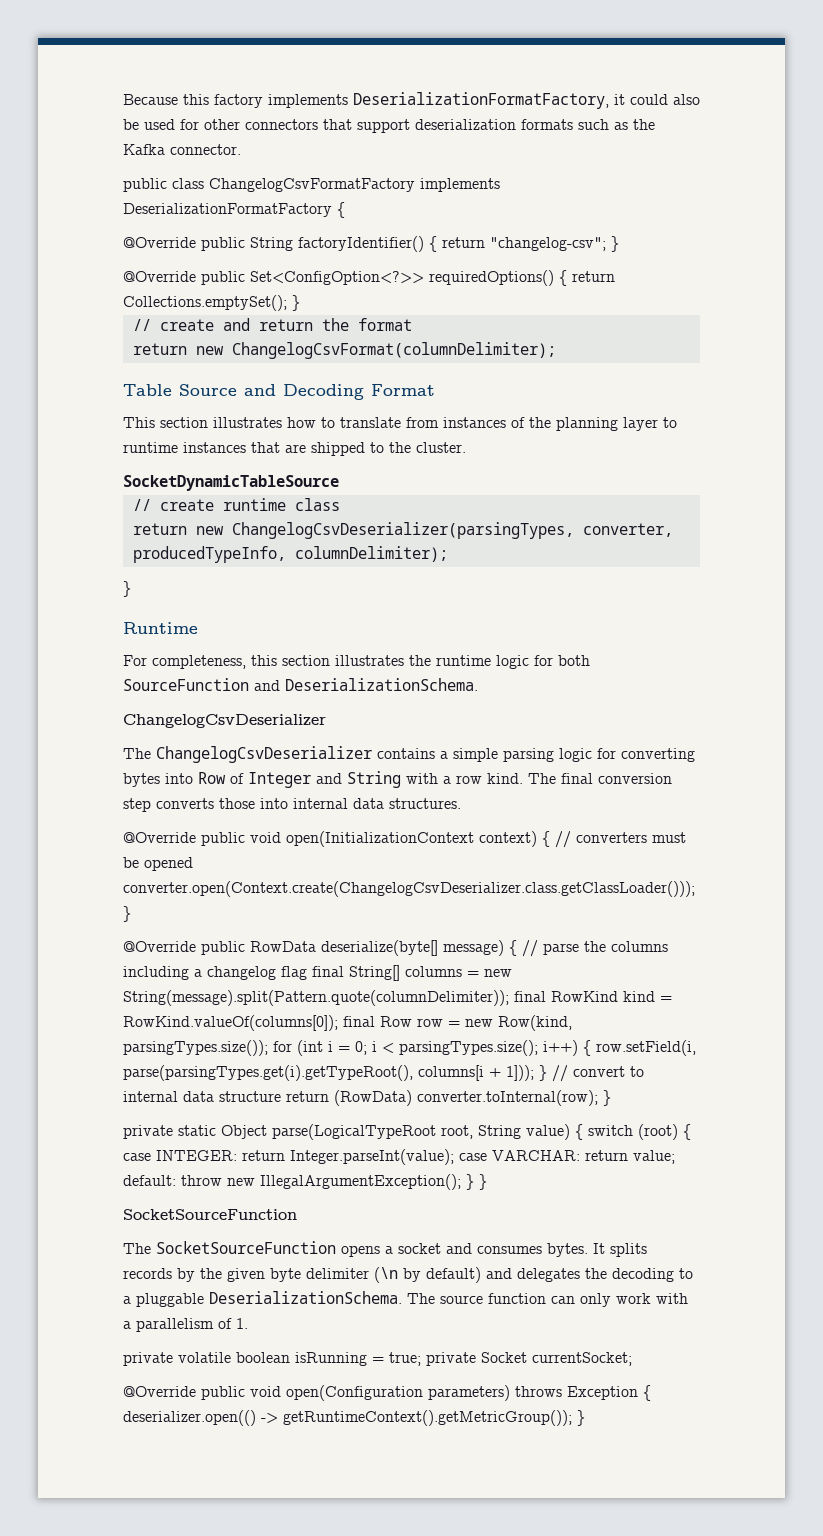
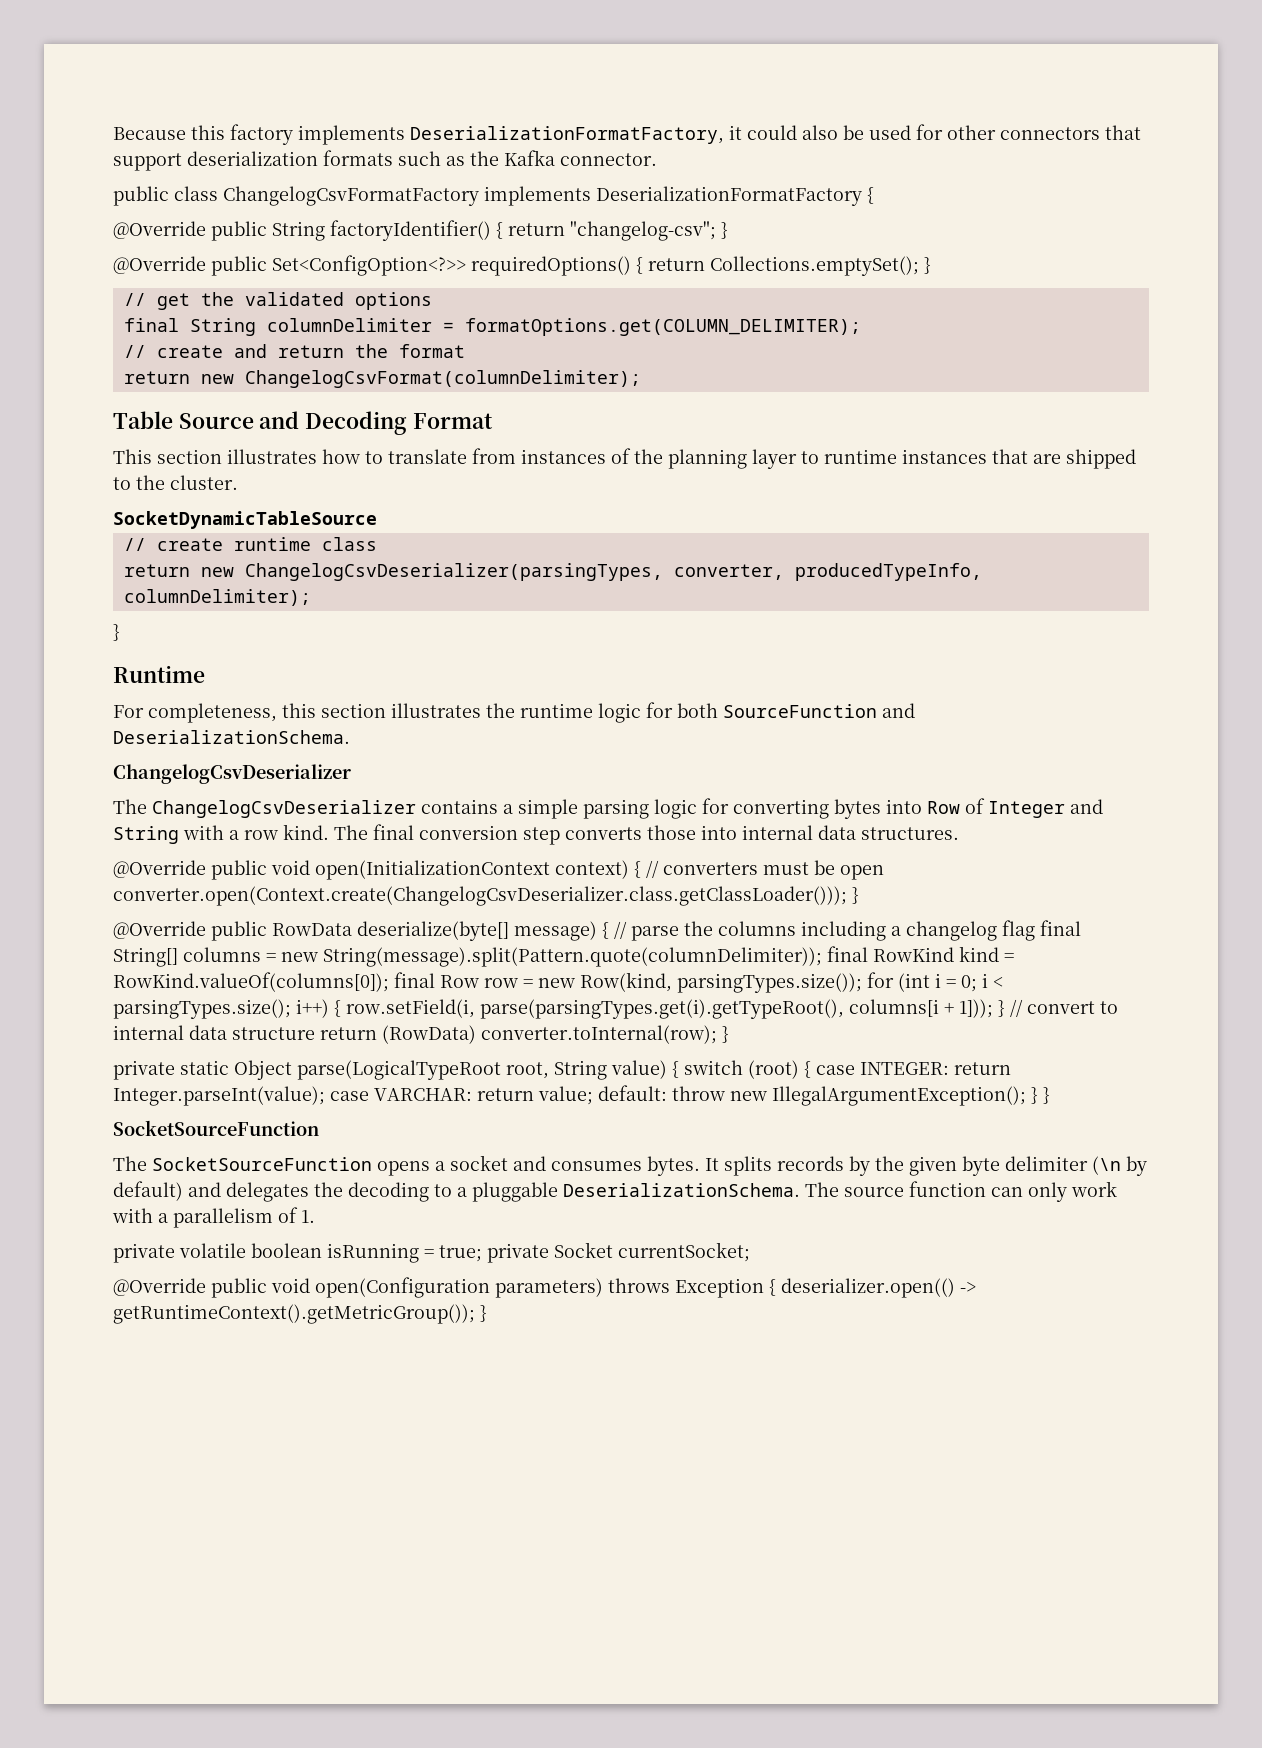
(300, 303) none -> [123,292,432,310] [123,318,861,336] // // get the validated options // final String columnDelimiter = formatOptions.get(COLUMN_DELIMITER);
[144,857,193,871] opened -> [840,865,884,880] open

